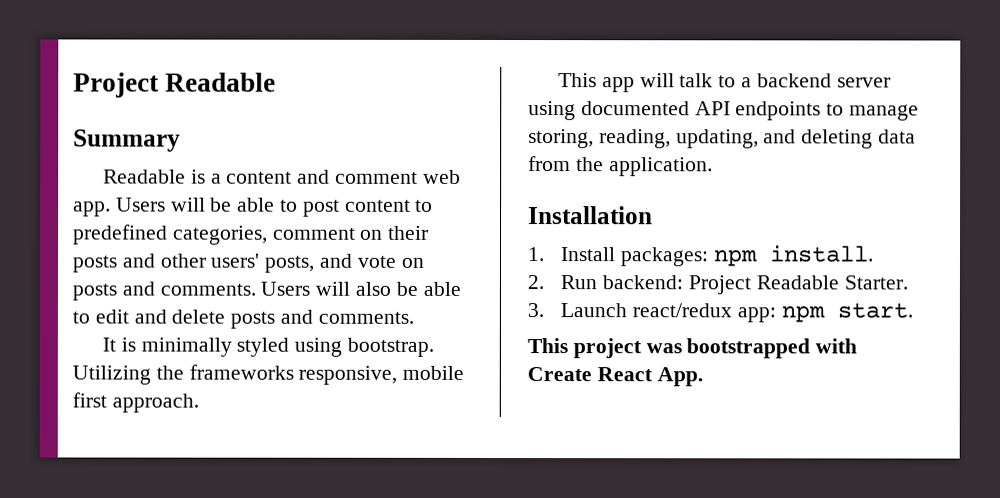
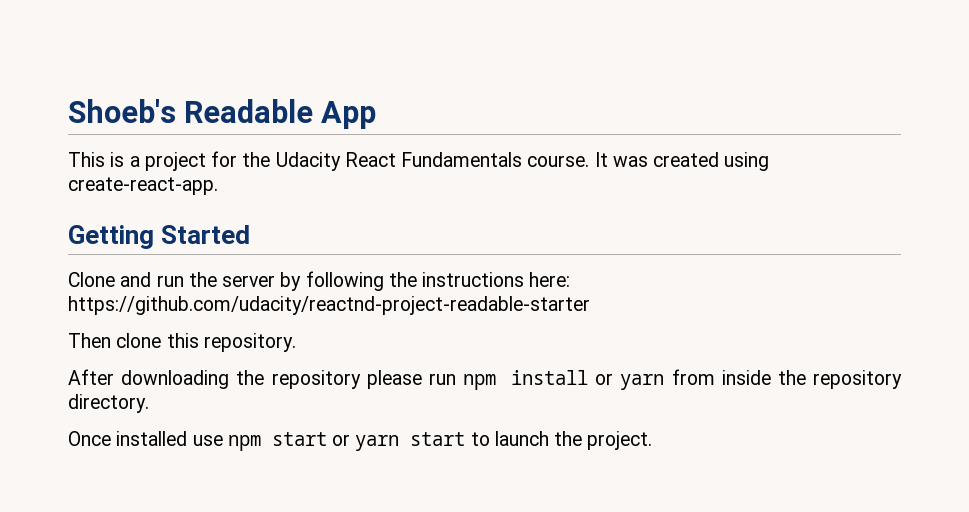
[73,72,277,98] [73,129,181,152] [102,169,461,184] [73,197,434,217] [73,224,430,245] [72,253,424,273] [72,281,461,301] [72,309,414,329] [101,337,434,357] [72,364,465,385] [72,392,199,413] [557,73,891,93] [528,101,920,121] [528,129,917,149] [528,156,713,177] [528,206,653,225] [527,245,875,267] [527,275,908,295] [527,302,913,323] [527,338,858,359] [527,367,703,387] Project Readable // Summary // Readable is a content and comment web app. Users will be able to post content to predefined categories, comment on their posts and other users' posts, and vote on posts and comments. Users will also be able to edit and delete posts and comments. // It is minimally styled using bootstrap. Utilizing the frameworks responsive, mobile first approach. // This app will talk to a backend server using documented API endpoints to manage storing, reading, updating, and deleting data from the application. // Installation // 1. Install packages: npm install. // 2. Run backend: Project Readable Starter. // 3. Launch react/redux app: npm start. // This project was bootstrapped with Create React App. -> [68,99,377,129] [68,151,770,171] [68,177,218,195] [68,225,251,249] [68,271,571,291] [68,296,590,315] [68,333,296,352] [68,369,903,390] [68,394,149,413] [68,431,653,451] Shoeb's Readable App // This is a project for the Udacity React Fundamentals course. It was created using create-react-app. // Getting Started // Clone and run the server by following the instructions here: https://github.com/udacity/reactnd-project-readable-starter // Then clone this repository. // After downloading the repository please run npm install or yarn from inside the repository directory. // Once installed use npm start or yarn start to launch the project.

